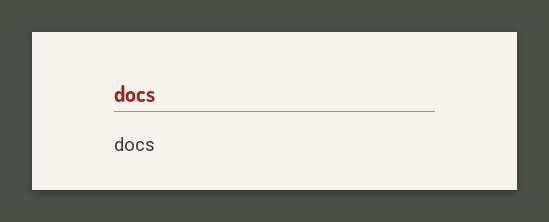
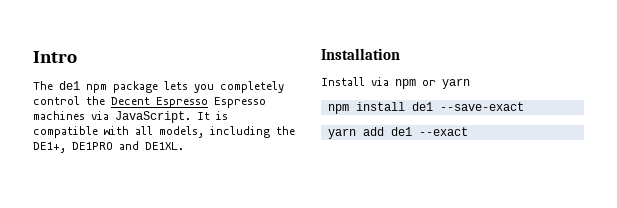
[114,85,155,102] [114,137,155,151] docs // docs -> [33,51,77,63] [33,81,284,93] [33,96,266,108] [33,111,228,123] [33,126,295,138] [33,141,184,153] [321,48,400,60] [321,77,470,89] [327,102,524,114] [327,127,468,139] Intro // The de1 npm package lets you completely control the Decent Espresso Espresso machines via JavaScript. It is compatible with all models, including the DE1+, DE1PRO and DE1XL. // Installation // Install via npm or yarn // npm install de1 --save-exact // yarn add de1 --exact

